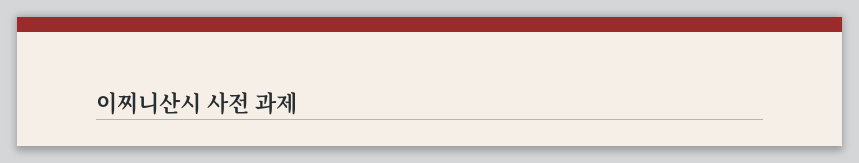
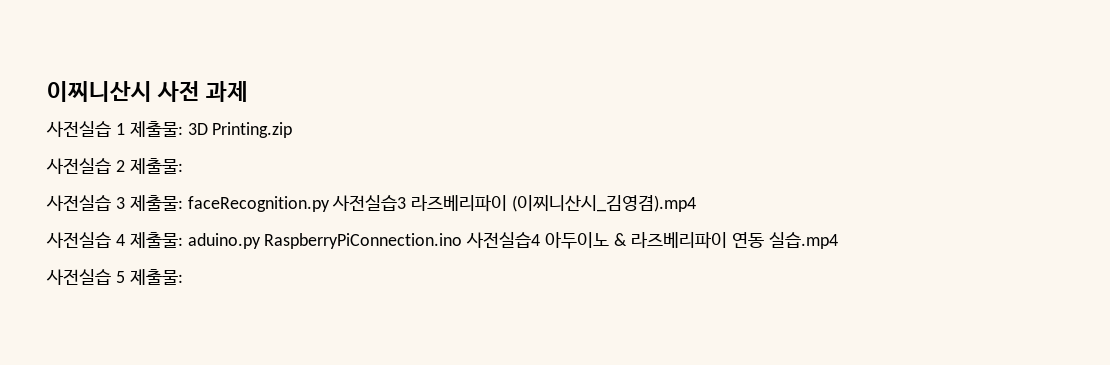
(297, 103) none -> [46,121,293,138] [46,158,183,174] [46,195,697,212] [46,232,838,249] [46,269,183,285] // 사전실습 1 제출물: 3D Printing.zip // 사전실습 2 제출물: // 사전실습 3 제출물: faceRecognition.py 사전실습3 라즈베리파이 (이찌니산시_김영겸).mp4 // 사전실습 4 제출물: aduino.py RaspberryPiConnection.ino 사전실습4 아두이노 & 라즈베리파이 연동 실습.mp4 // 사전실습 5 제출물:

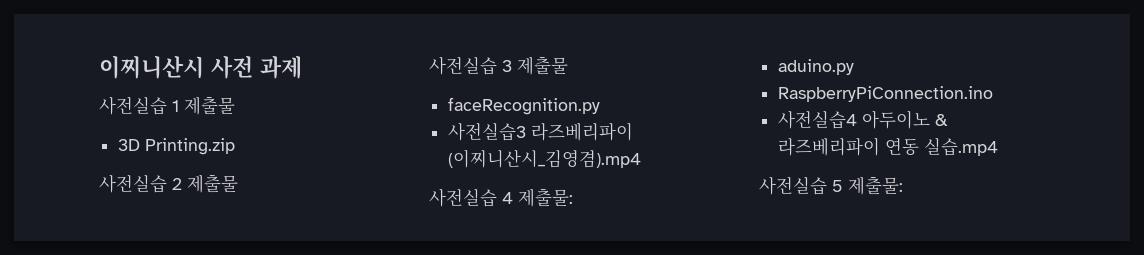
[129,121,183,137] 제출물: -> [184,96,235,115] 제출물 //
[129,158,183,174] 제출물: -> [187,174,238,193] 제출물
[129,195,183,211] 제출물: -> [517,56,568,75] 제출물 //
(330, 204) none -> (601, 106) //
(183, 240) none -> (573, 197) //
(261, 241) none -> (855, 67) //
(463, 241) none -> (994, 94) //

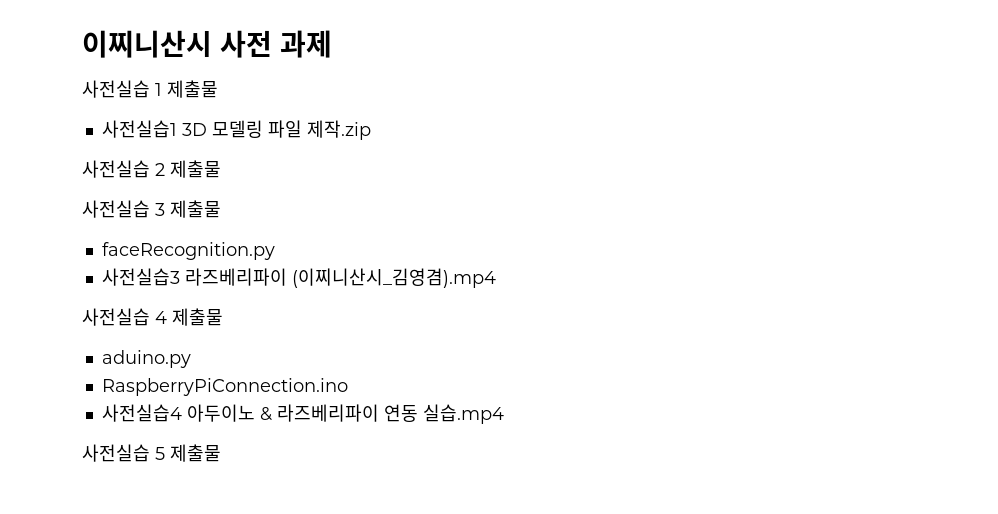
[118,138,236,155] 3D Printing.zip -> [101,120,371,140] 사전실습1 3D 모델링 파일 제작.zip
[518,188,573,207] 제출물: -> [172,308,223,326] 제출물
[848,176,903,195] 제출물: -> [170,444,221,462] 제출물

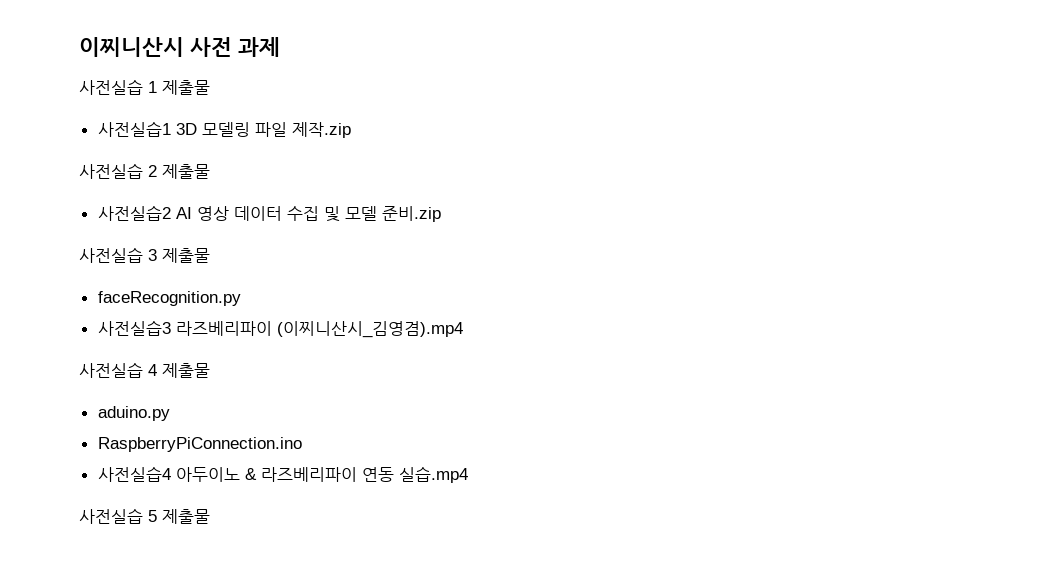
(221, 169) none -> [97,205,441,222] // 사전실습2 AI 영상 데이터 수집 및 모델 준비.zip

